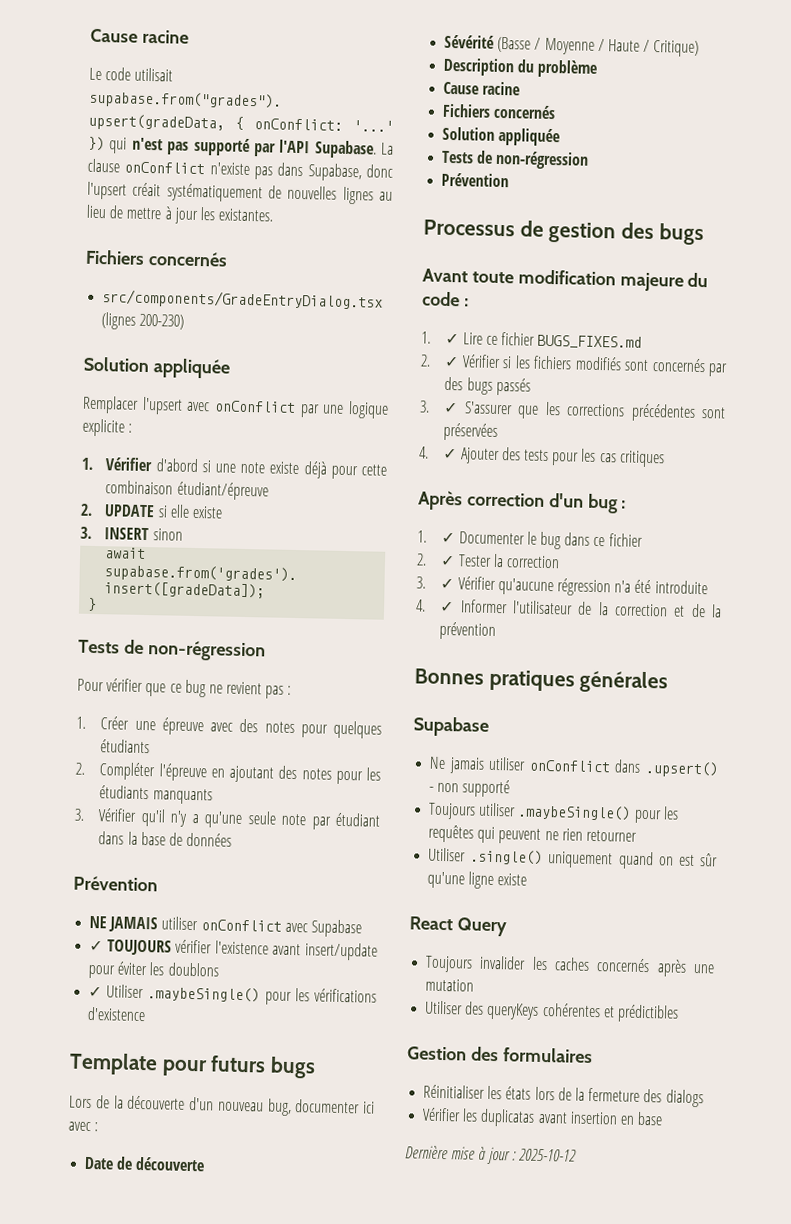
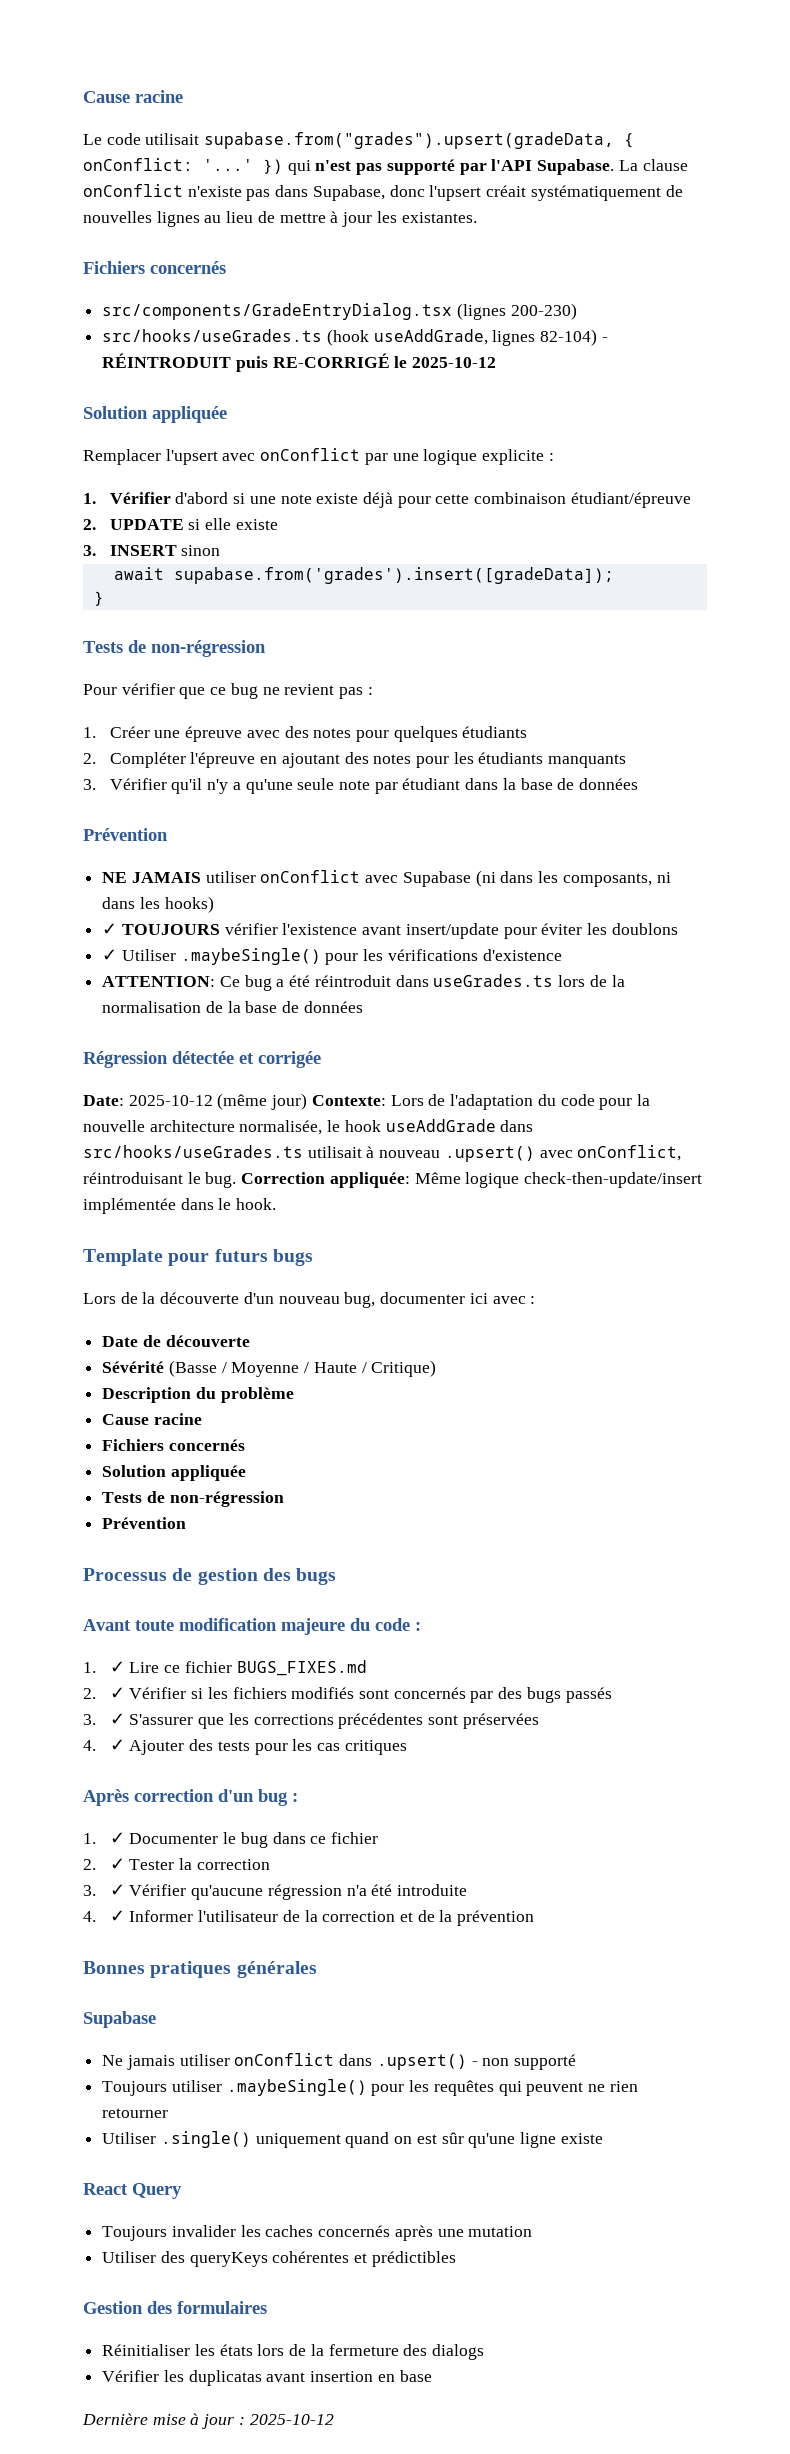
(185, 321) none -> [102,329,608,346] [102,353,497,372] // src/hooks/useGrades.ts (hook useAddGrade, lignes 82-104) - RÉINTRODUIT puis RE-CORRIGÉ le 2025-10-12
(362, 928) none -> [475,870,671,887] [102,896,214,913] (ni dans les composants, ni dans les hooks)
(147, 1014) none -> [102,974,625,991] [102,1001,363,1013] [83,1051,321,1068] [83,1093,650,1110] [83,1119,534,1135] [83,1145,682,1162] [83,1172,703,1188] [83,1198,277,1214] // ATTENTION: Ce bug a été réintroduit dans useGrades.ts lors de la normalisation de la base de données // Régression détectée et corrigée // Date: 2025-10-12 (même jour) Contexte: Lors de l'adaptation du code pour la nouvelle architecture normalisée, le hook useAddGrade dans src/hooks/useGrades.ts utilisait à nouveau .upsert() avec onConflict, réintroduisant le bug. Correction appliquée: Même logique check-then-update/insert implémentée dans le hook.

